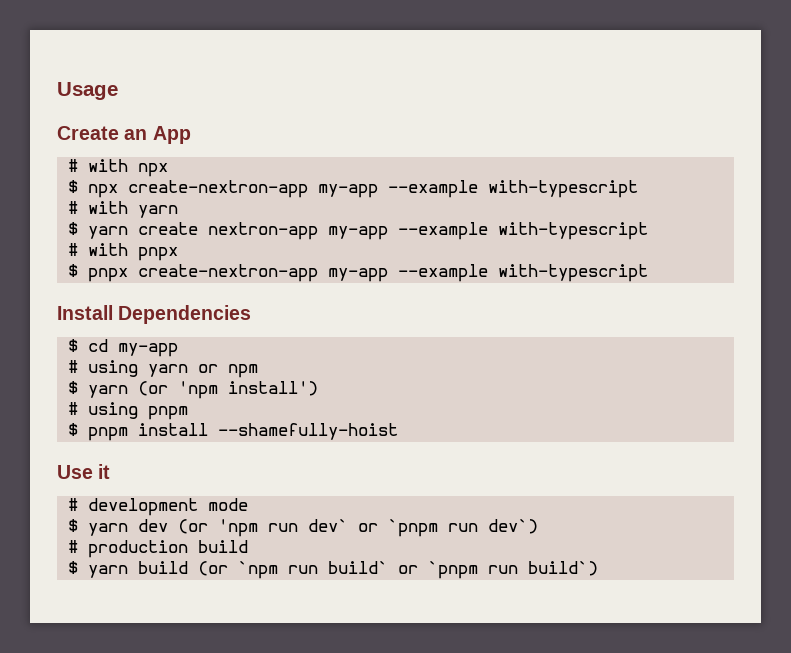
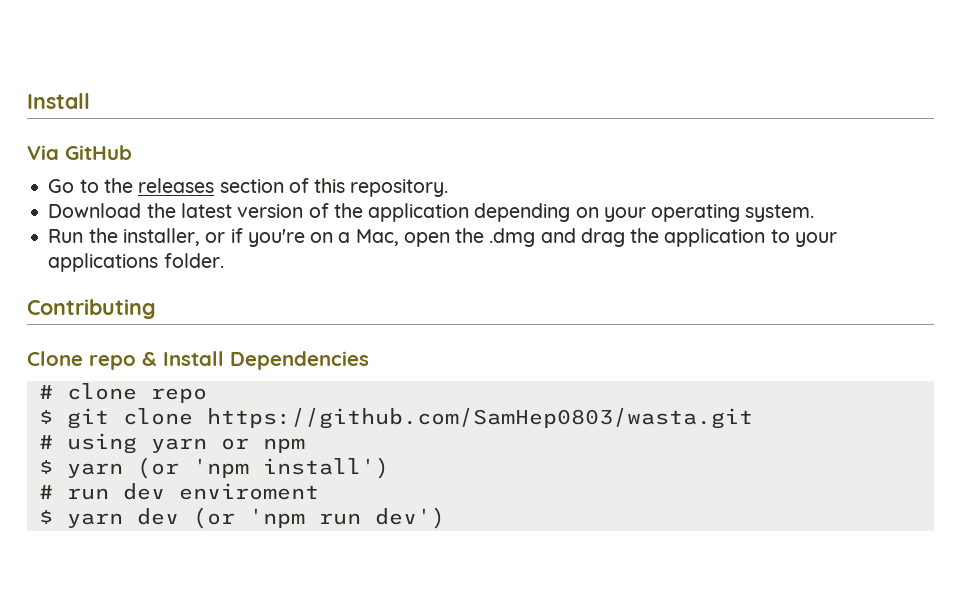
[57,82,118,100] [57,126,191,144] [68,159,169,177] [68,180,639,198] [68,201,179,218] [68,222,649,240] [68,243,179,261] [68,264,649,282] [57,305,252,324] [68,339,179,357] Usage // Create an App // # with npx // $ npx create-nextron-app my-app --example with-typescript // # with yarn // $ yarn create nextron-app my-app --example with-typescript // # with pnpx // $ pnpx create-nextron-app my-app --example with-typescript // Install Dependencies // $ cd my-app -> [27,93,90,109] [27,145,132,160] [48,178,449,197] [48,203,815,222] [48,228,837,247] [48,253,224,272] [27,299,156,319] [27,351,369,370] [38,383,207,403] [38,408,753,429] Install // Via GitHub // Go to the releases section of this repository. // Download the latest version of the application depending on your operating system. // Run the installer, or if you're on a Mac, open the .dmg and drag the application to your applications folder. // Contributing // Clone repo & Install Dependencies // # clone repo // $ git clone https://github.com/SamHep0803/wasta.git
[88,402,189,420] [68,423,399,441] [57,464,111,479] [68,498,249,516] using pnpm // $ pnpm install --shamefully-hoist // Use it // # development mode -> [66,483,319,500] run dev enviroment
[308,519,539,537] [68,540,249,558] [68,561,599,579] dev` or `pnpm run dev`) // # production build // $ yarn build (or `npm run build` or `pnpm run build`) -> [374,507,445,529] dev')

